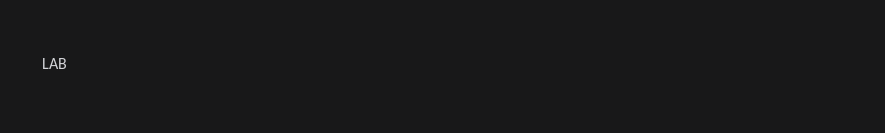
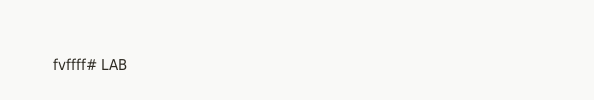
(42, 63) none -> [53,58,97,70] fvffff#

